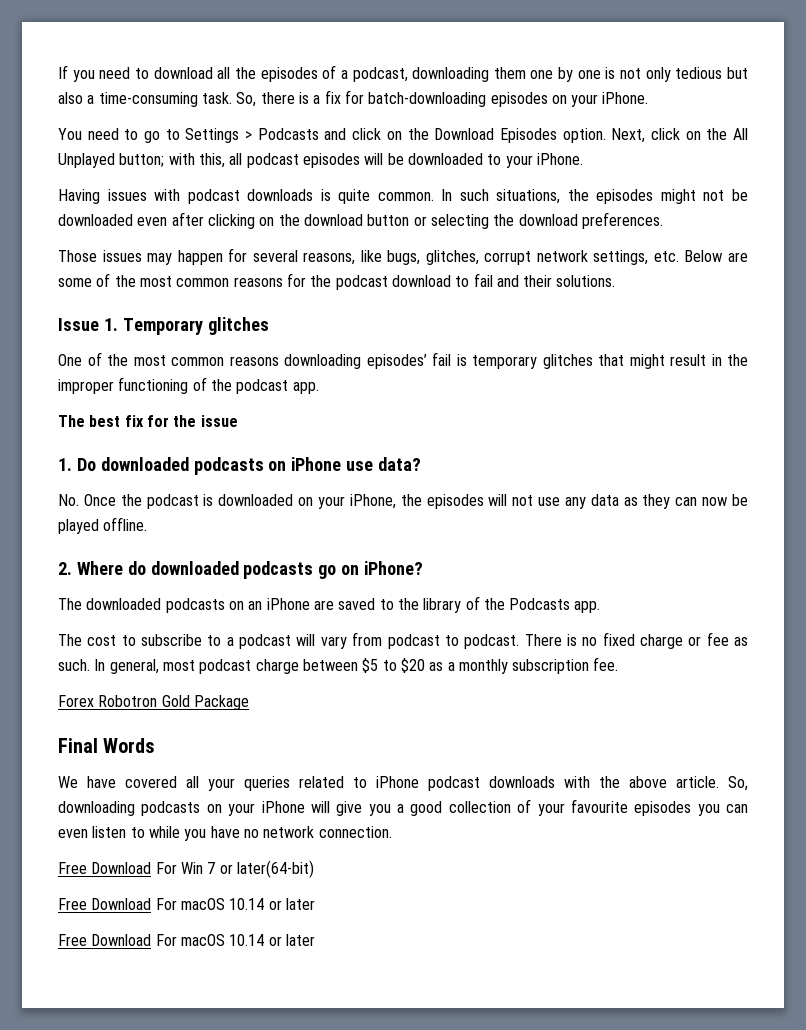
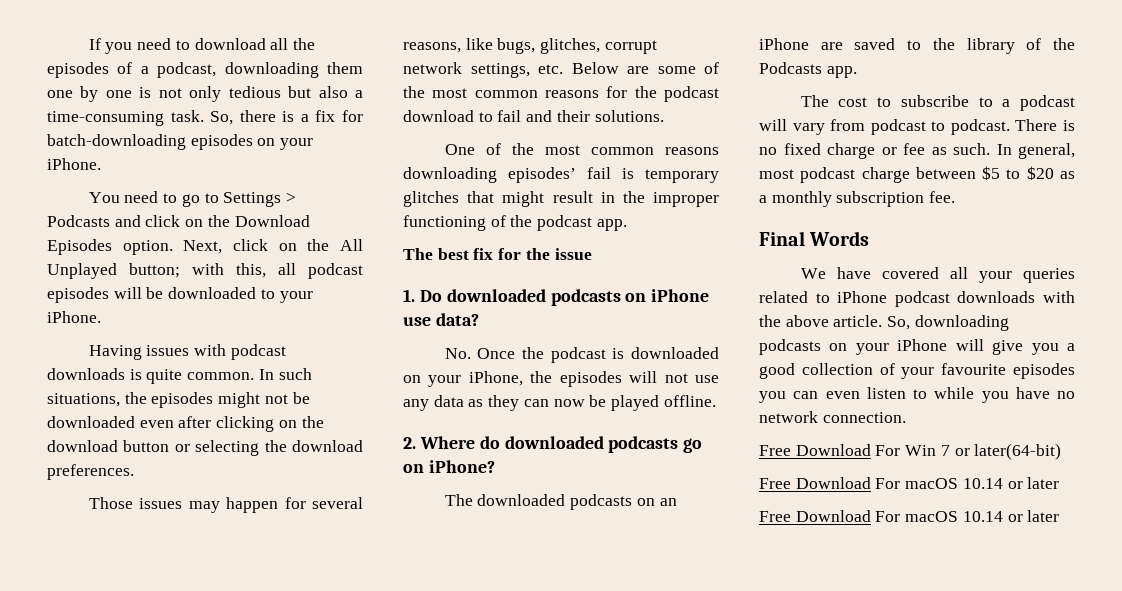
[58,317,269,335] // Issue 1. Temporary glitches -> (664, 116) none
[58,695,249,710] // Forex Robotron Gold Package -> (956, 197) none

